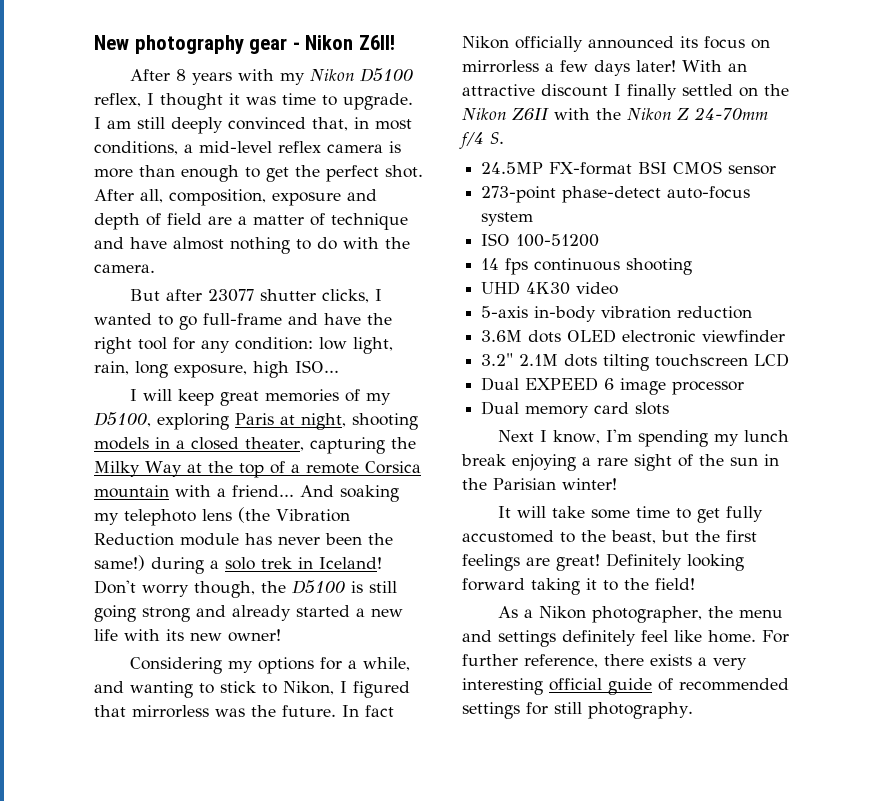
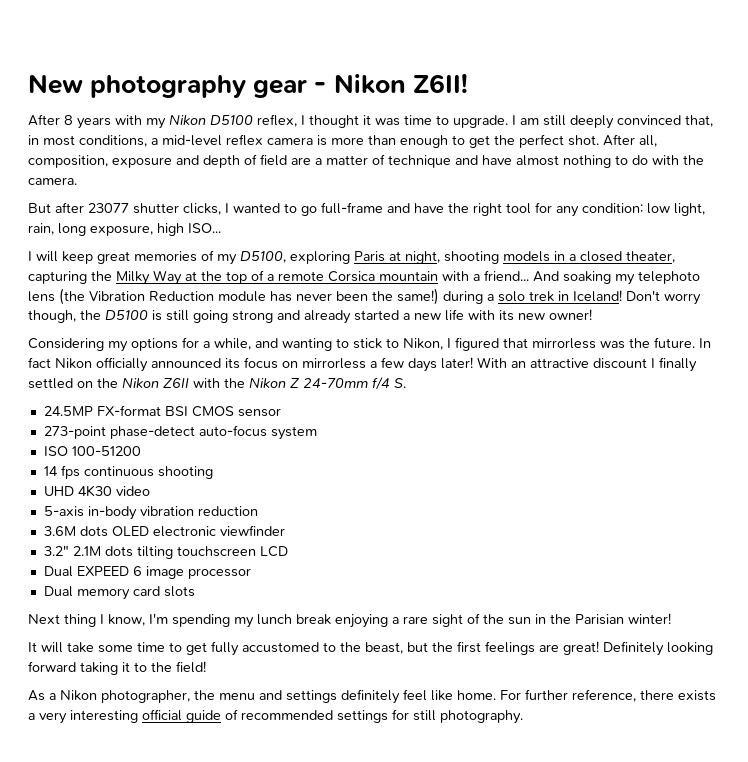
(534, 436) none -> [64,614,96,627] thing

